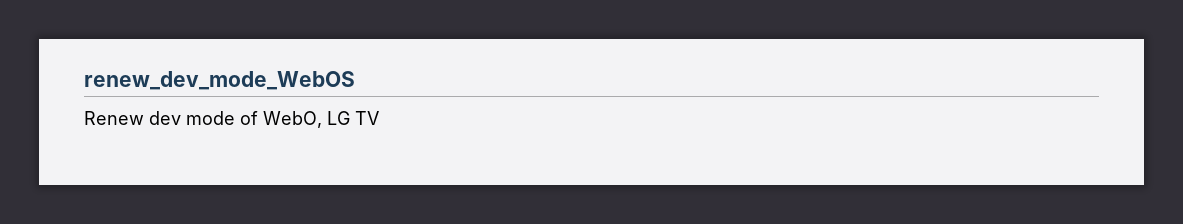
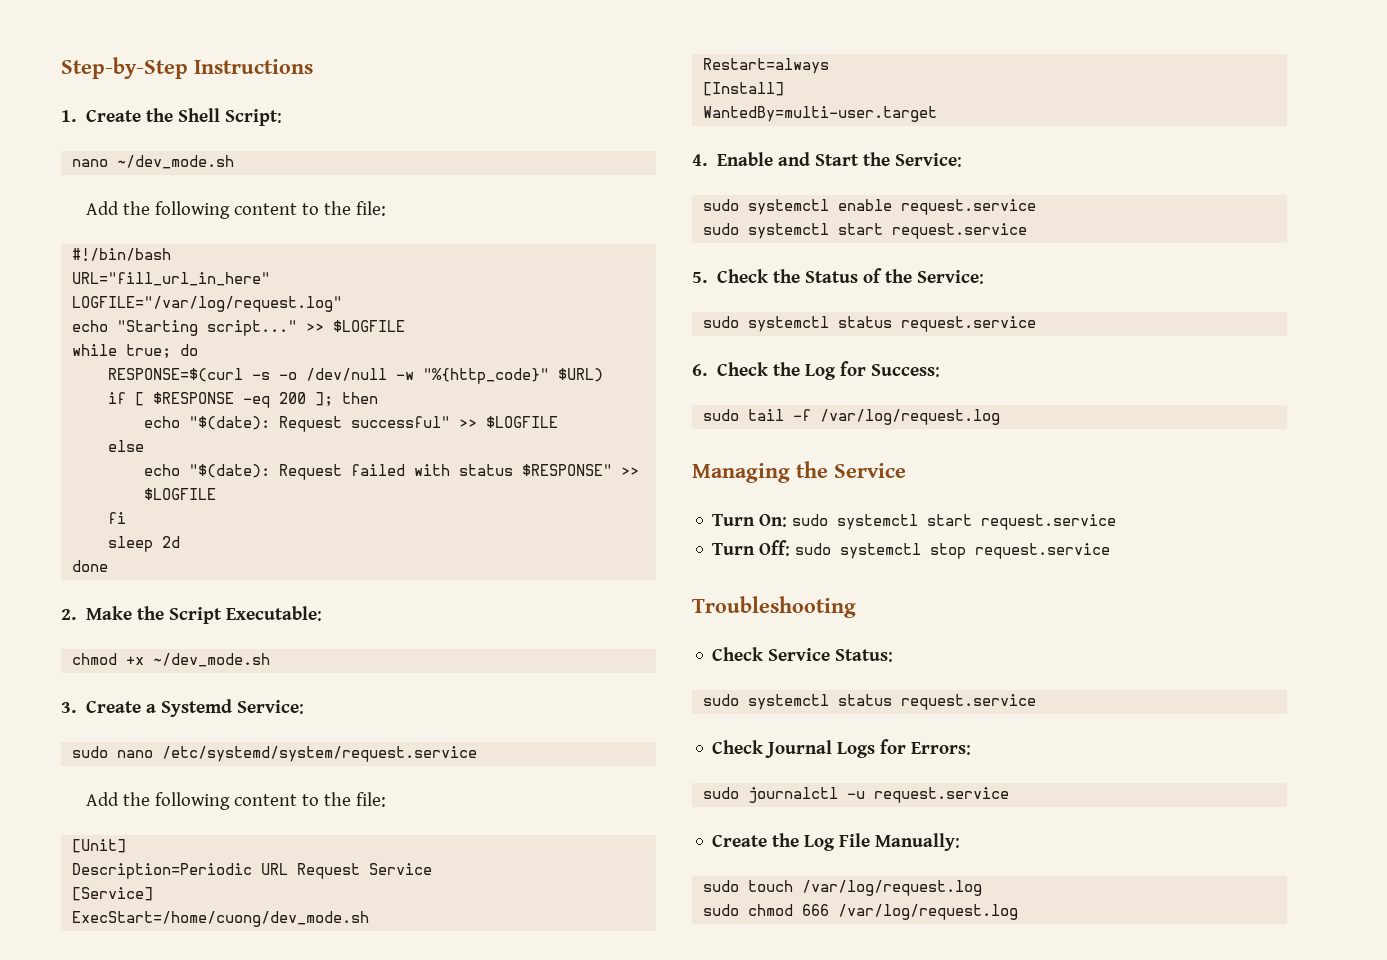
[84,71,355,90] [84,111,379,128] renew_dev_mode_WebOS // Renew dev mode of WebO, LG TV -> [61,57,313,79] [61,108,282,126] [72,155,235,169] [85,201,386,219] [72,248,172,261] [72,272,271,286] [72,296,343,312] [72,320,406,336] [72,344,199,359] [108,368,604,384] [108,392,379,408] [144,416,559,432] [108,440,145,452] [144,464,640,480] [144,488,217,500] [108,512,127,524] [108,536,181,552] [72,560,109,572] [61,606,322,624] [72,653,271,667] [61,699,304,717] [72,746,478,762] [85,792,386,810] [72,839,127,853] [72,863,433,879] [72,887,154,901] [72,911,370,927] [703,58,830,74] [703,82,785,96] [703,106,938,122] [692,152,962,167] [703,199,1037,215] [703,223,1028,239] [692,268,984,284] [703,316,1037,332] [692,361,940,380] [703,409,1001,425] [692,461,906,483] [712,514,1117,530] [712,540,1111,559] [692,596,856,618] [712,647,894,662] [703,694,1037,710] [712,739,972,758] [703,787,1010,803] [712,833,961,851] [703,880,983,896] [703,904,1019,920] Step-by-Step Instructions // 1. Create the Shell Script: // nano ~/dev_mode.sh // Add the following content to the file: // #!/bin/bash // URL="fill_url_in_here" // LOGFILE="/var/log/request.log" // echo "Starting script..." >> $LOGFILE // while true; do // RESPONSE=$(curl -s -o /dev/null -w "%{http_code}" $URL) // if [ $RESPONSE -eq 200 ]; then // echo "$(date): Request successful" >> $LOGFILE // else // echo "$(date): Request failed with status $RESPONSE" >> $LOGFILE // fi // sleep 2d // done // 2. Make the Script Executable: // chmod +x ~/dev_mode.sh // 3. Create a Systemd Service: // sudo nano /etc/systemd/system/request.service // Add the following content to the file: // [Unit] // Description=Periodic URL Request Service // [Service] // ExecStart=/home/cuong/dev_mode.sh // Restart=always // [Install] // WantedBy=multi-user.target // 4. Enable and Start the Service: // sudo systemctl enable request.service // sudo systemctl start request.service // 5. Check the Status of the Service: // sudo systemctl status request.service // 6. Check the Log for Success: // sudo tail -f /var/log/request.log // Managing the Service // Turn On: sudo systemctl start request.service // Turn Off: sudo systemctl stop request.service // Troubleshooting // Check Service Status: // sudo systemctl status request.service // Check Journal Logs for Errors: // sudo journalctl -u request.service // Create the Log File Manually: // sudo touch /var/log/request.log // sudo chmod 666 /var/log/request.log

